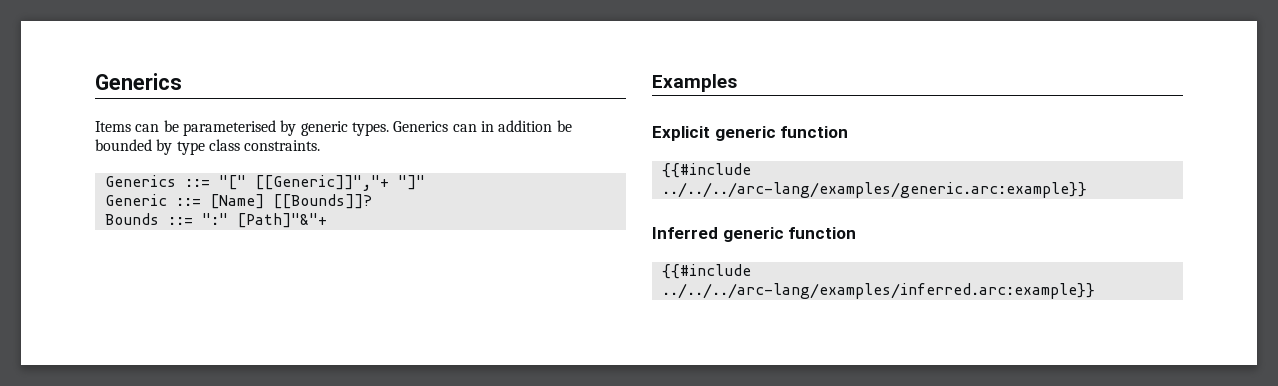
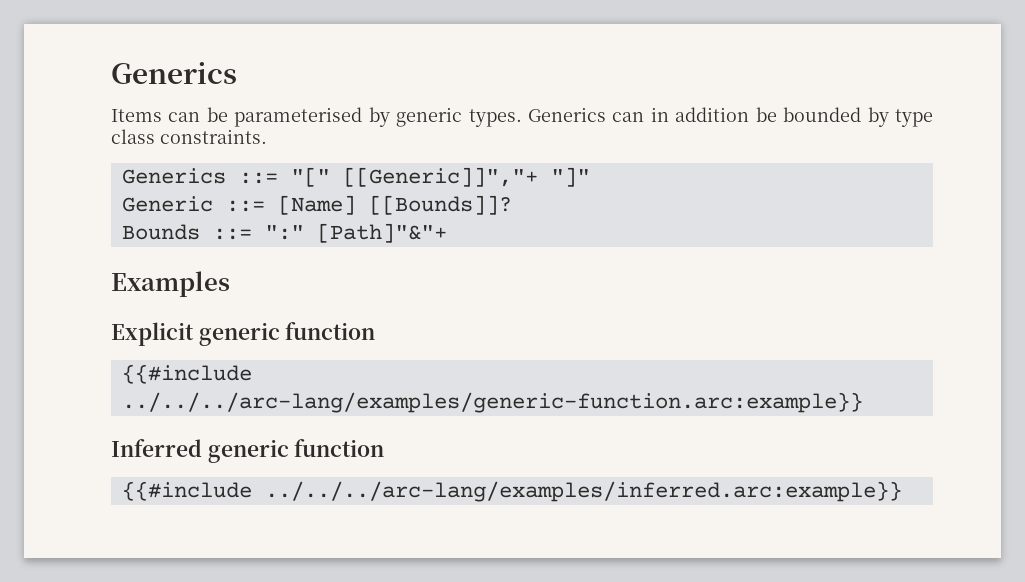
[661,182,1087,198] ../../../arc-lang/examples/generic.arc:example}} -> [121,392,863,413] ../../../arc-lang/examples/generic-function.arc:example}}

